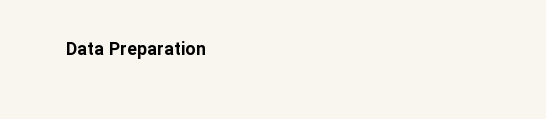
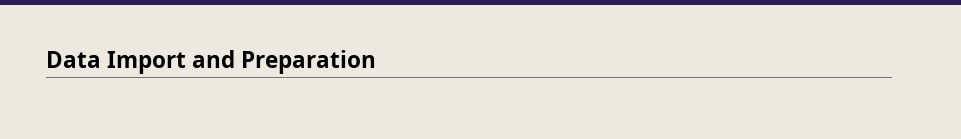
(104, 48) none -> [107,50,236,74] Import and

